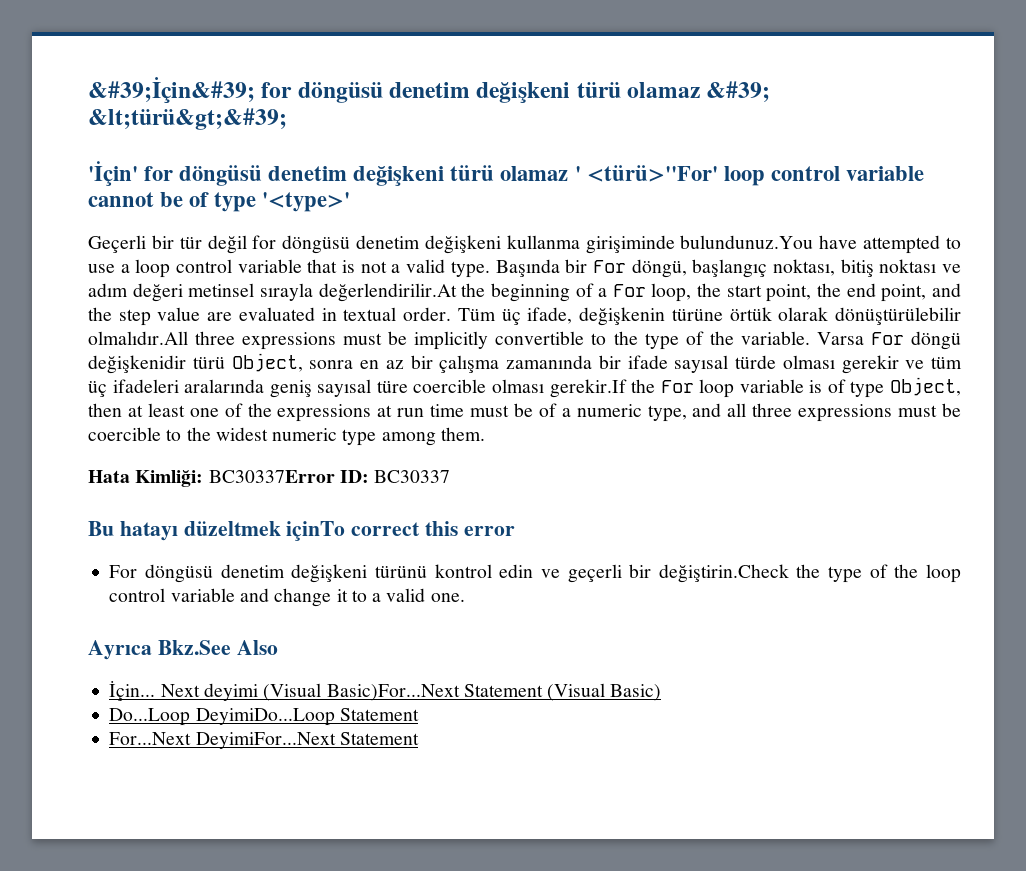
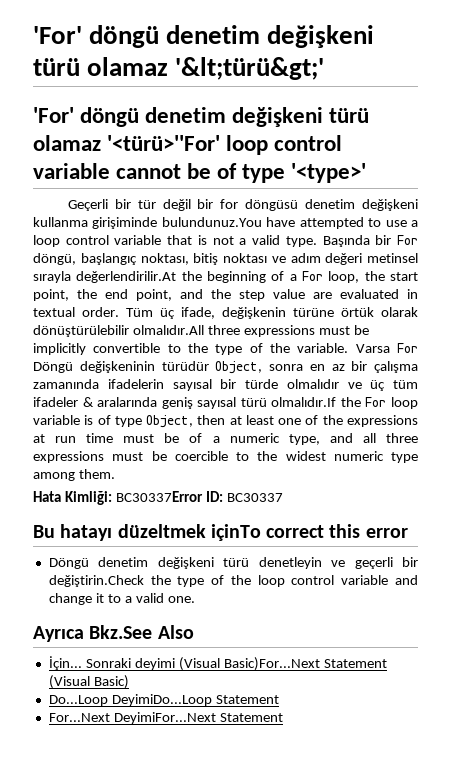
[88,77,771,103] [88,108,287,130] [88,161,718,186] &#39;İçin&#39; for döngüsü denetim değişkeni türü olamaz &#39; &lt;türü&gt;&#39; // 'İçin' for döngüsü denetim değişkeni türü olamaz ' <türü>''For' -> [33,25,375,48] [33,57,325,80] [33,107,370,127] [33,135,221,151] 'For' döngü denetim değişkeni türü olamaz '&lt;türü&gt;' // 'For' döngü denetim değişkeni türü olamaz '<türü>''For'
(247, 244) none -> [197,199,214,209] bir
[911,331,962,350] [88,355,225,374] döngü değişkenidir türü -> [33,361,209,373] Döngü değişkeninin türüdür
[598,355,962,374] [88,379,627,398] bir ifade sayısal türde olması gerekir ve tüm üç ifadeleri aralarında geniş sayısal türe coercible olması gerekir.If -> [107,379,418,391] [33,397,337,409] ifadelerin sayısal bir türde olmalıdır ve üç tüm ifadeler & aralarında geniş sayısal türü olmalıdır.If
[109,564,534,583] For döngüsü denetim değişkeni türünü kontrol edin -> [48,557,322,569] Döngü denetim değişkeni türü denetleyin
[160,684,200,697] Next -> [85,658,131,668] Sonraki

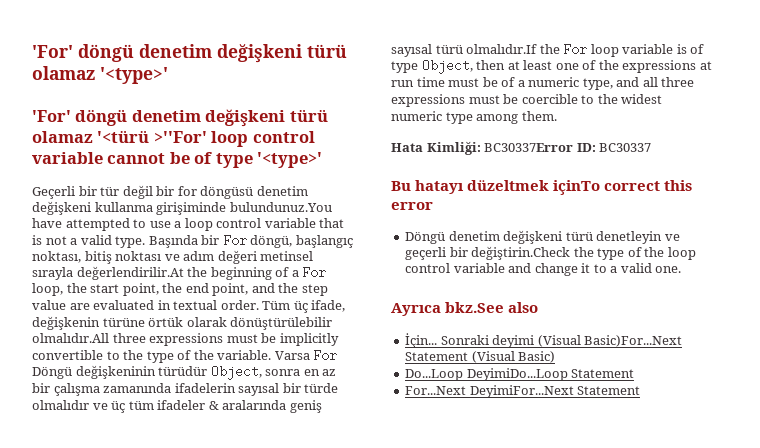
[33,25,375,48] [33,57,325,80] [33,107,370,127] [33,135,221,151] 'For' döngü denetim değişkeni türü olamaz '&lt;türü&gt;' // 'For' döngü denetim değişkeni türü olamaz '<türü>''For' -> [32,44,347,63] [32,66,168,84] [32,109,328,127] [32,130,207,143] 'For' döngü denetim değişkeni türü olamaz '<type>' // 'For' döngü denetim değişkeni türü olamaz '<türü >''For'
[89,625,194,639] Bkz.See Also -> [445,302,539,313] bkz.See also

